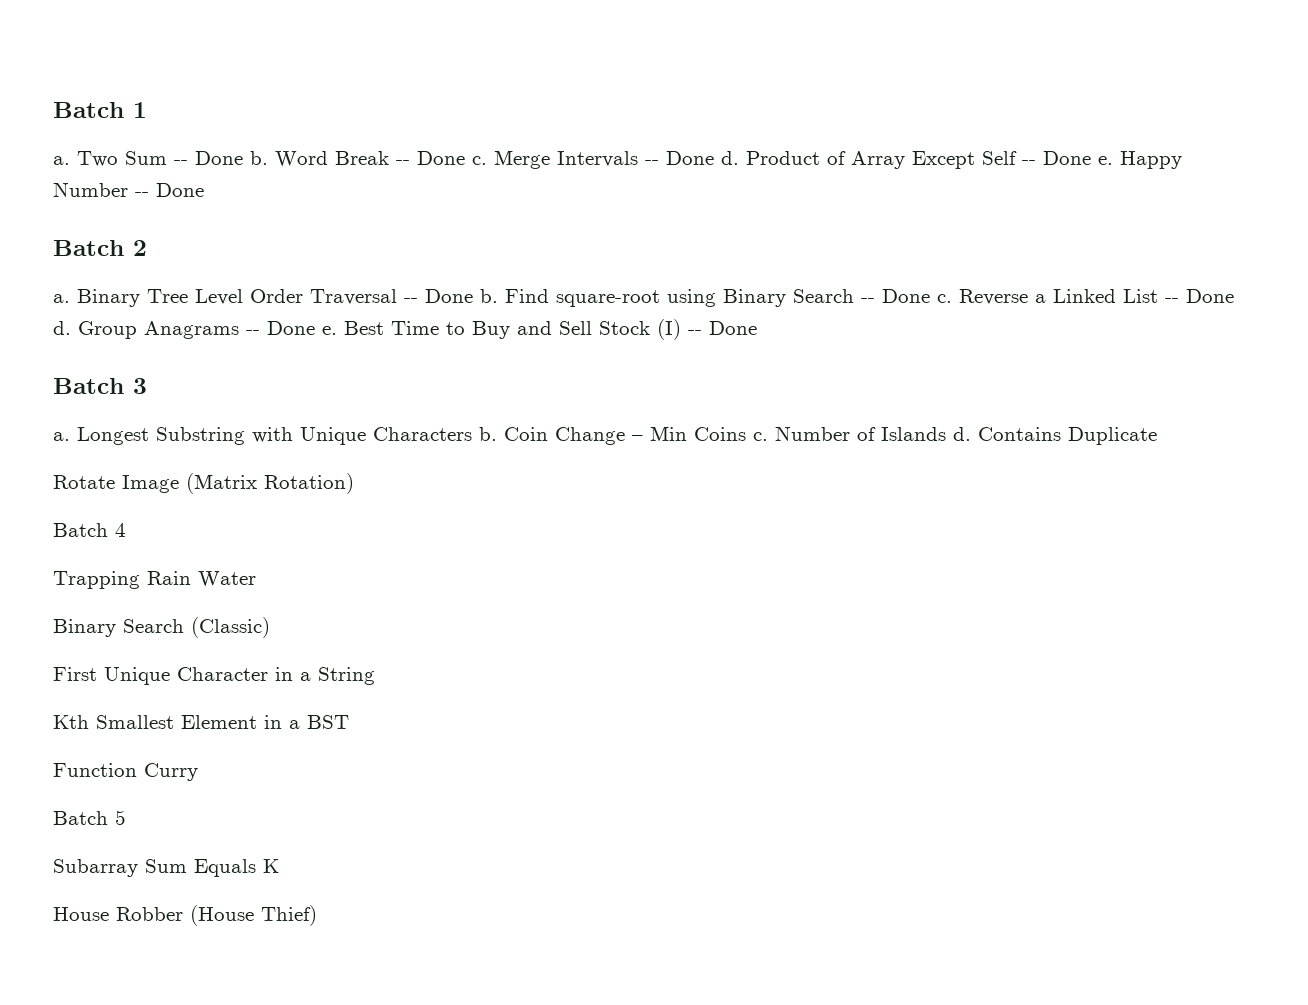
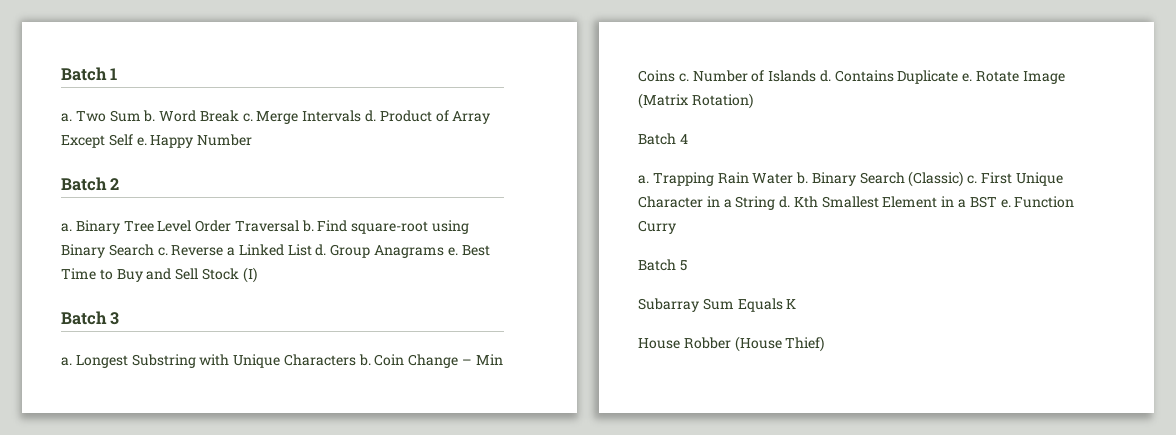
[174,151,243,165] -- Done -> (141, 116) none
[396,151,465,165] -- Done -> (239, 116) none
[645,151,714,165] -- Done -> (362, 116) none
[1022,151,1091,165] -- Done -> (133, 140) none
[135,183,204,197] -- Done -> (253, 140) none
[404,289,473,303] -- Done -> (299, 226) none
[861,289,930,303] -- Done -> (154, 250) none
[1165,289,1234,303] -- Done -> (312, 250) none
[246,321,315,335] -- Done -> (445, 251) none
[688,321,757,335] -- Done -> (257, 275) none
(1157, 436) // -> [962,73,973,82] e.
(126, 530) none -> [638,175,649,184] a.
(256, 579) // -> [796,172,809,184] b.
(270, 627) // -> [967,175,978,184] c.
(375, 676) // -> [779,196,791,208] d.
(349, 722) // -> [1000,199,1011,208] e.

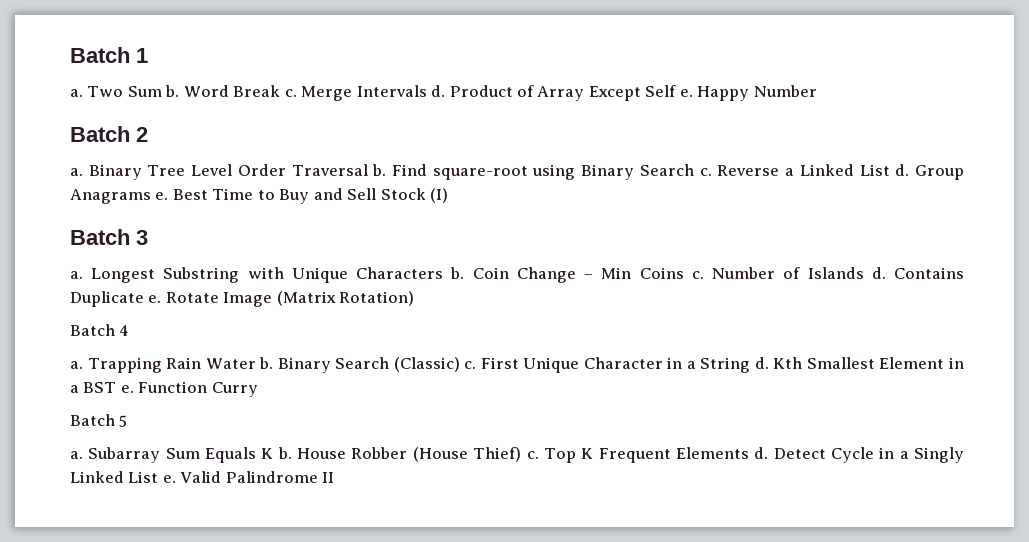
(687, 265) none -> [70,451,83,459] a.
(797, 304) // -> [277,447,292,459] b.
(825, 344) none -> [526,447,964,463] [70,471,335,483] c. Top K Frequent Elements d. Detect Cycle in a Singly Linked List e. Valid Palindrome II

